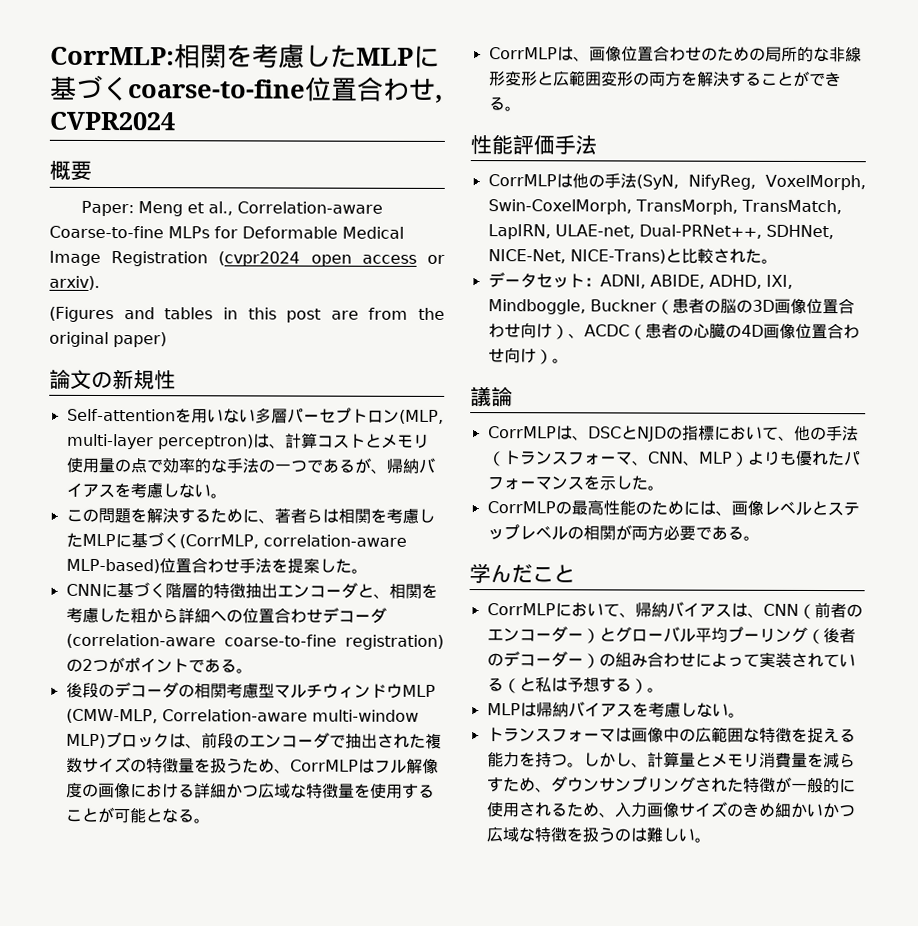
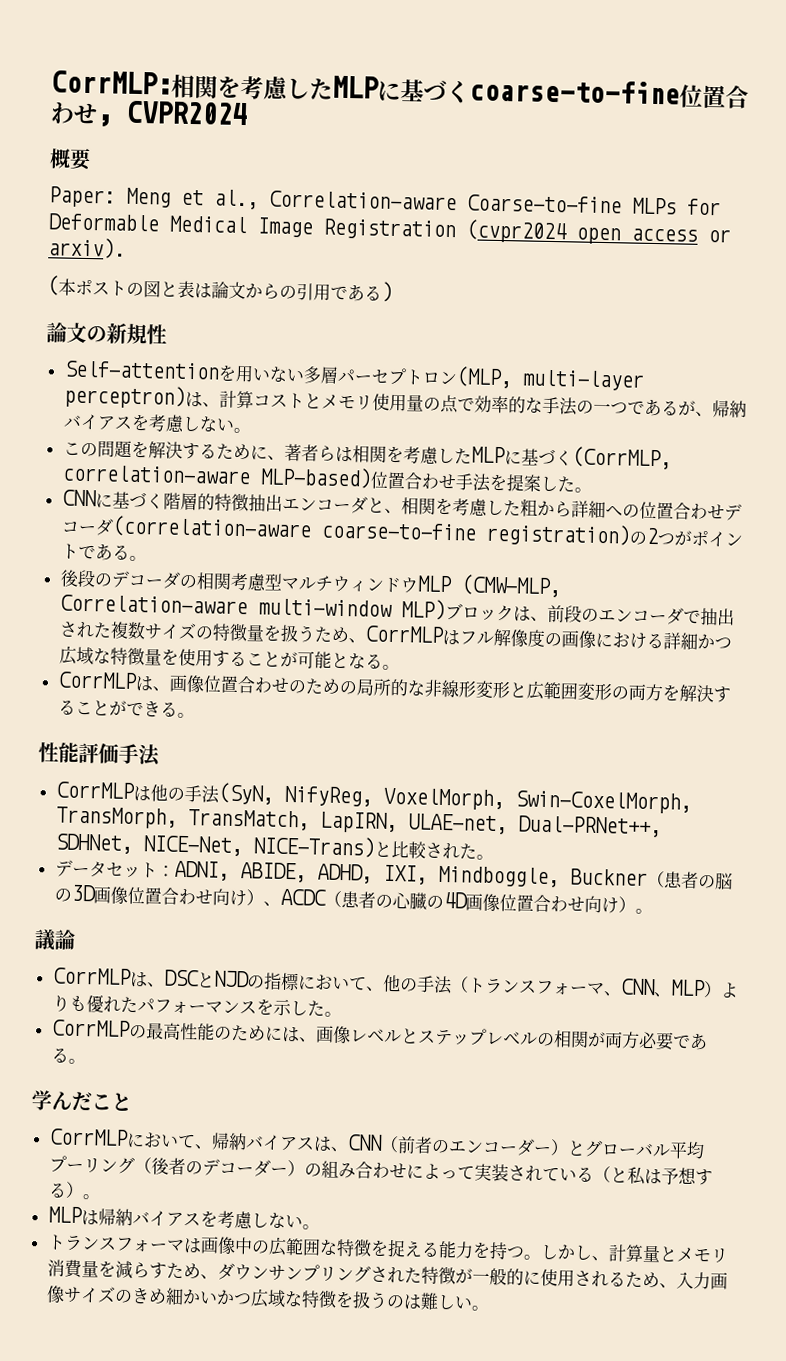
[49,306,445,323] [49,331,167,348] (Figures and tables in this post are from the original paper) -> [47,275,393,302] (本ポストの図と表は論文からの引用である)

